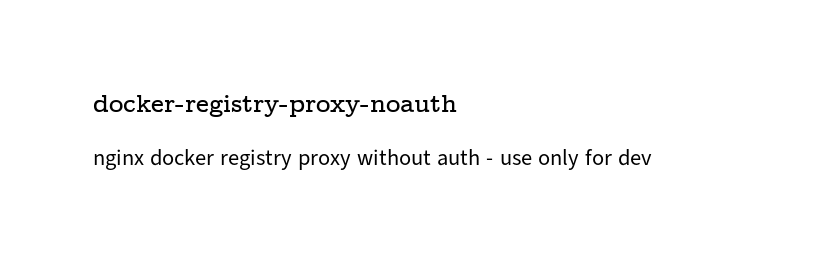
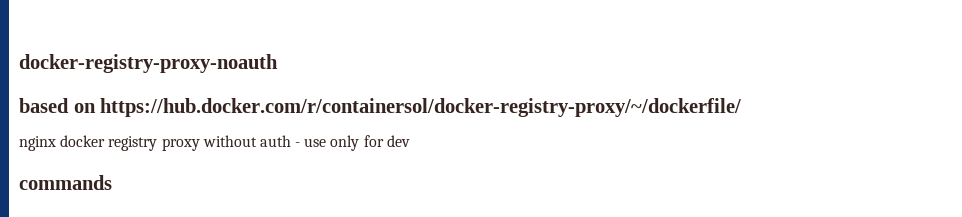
(457, 106) none -> [19,98,742,117] // based on https://hub.docker.com/r/containersol/docker-registry-proxy/~/dockerfile/
(652, 157) none -> [19,175,112,190] // commands

